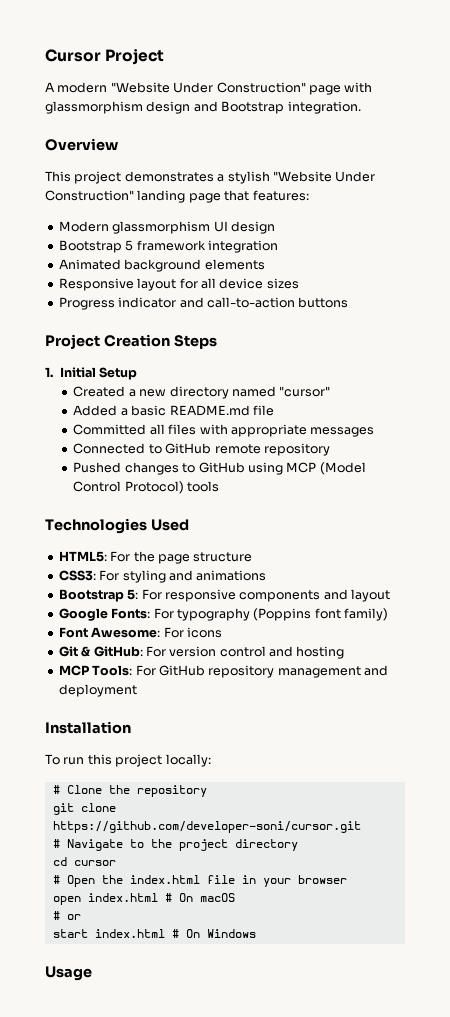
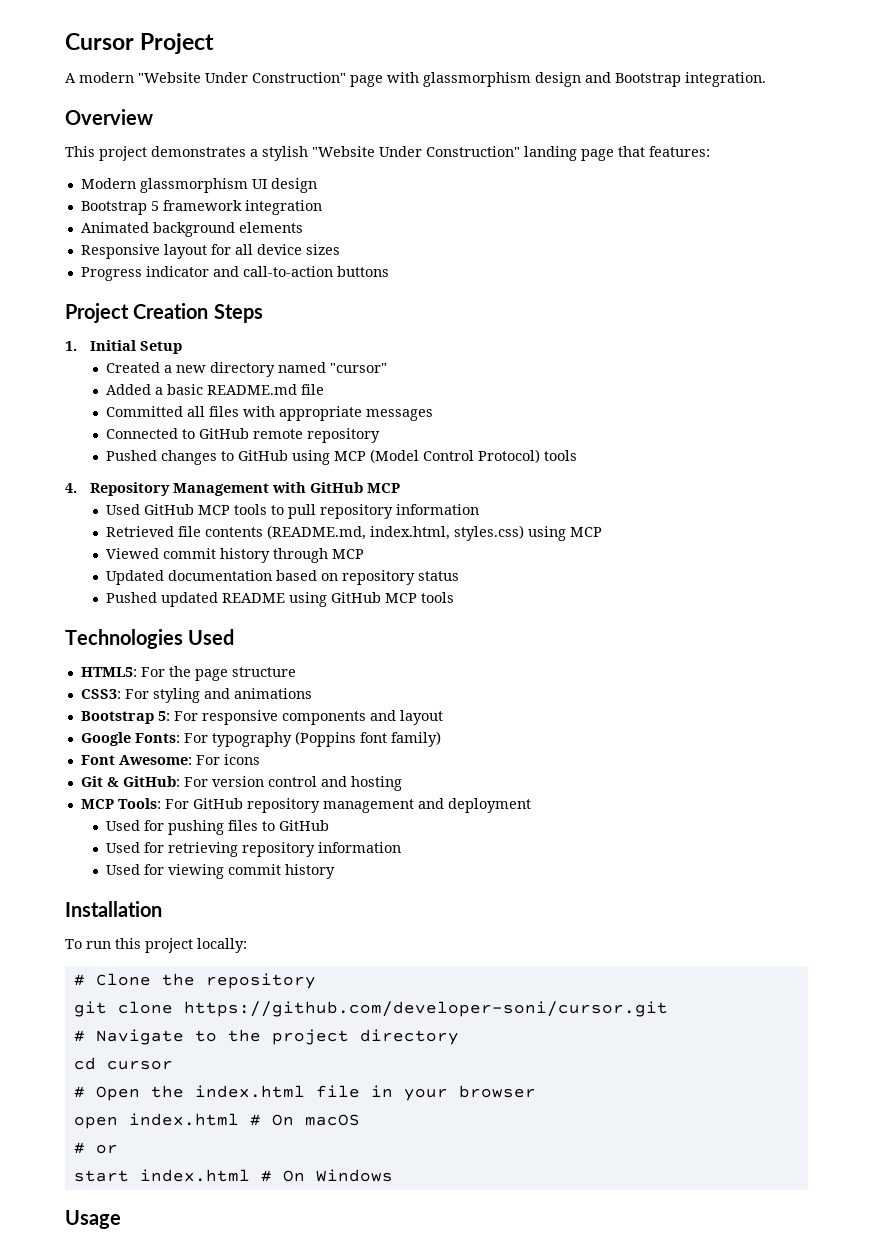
(220, 486) none -> [65,482,401,496] [106,504,480,519] [106,525,603,541] [106,548,365,563] [106,570,460,585] [106,592,455,607] // 4. Repository Management with GitHub MCP // Used GitHub MCP tools to pull repository information // Retrieved file contents (README.md, index.html, styles.css) using MCP // Viewed commit history through MCP // Updated documentation based on repository status // Pushed updated README using GitHub MCP tools
(137, 690) none -> [106,820,330,835] [106,842,402,857] [106,864,336,879] // Used for pushing files to GitHub // Used for retrieving repository information // Used for viewing commit history

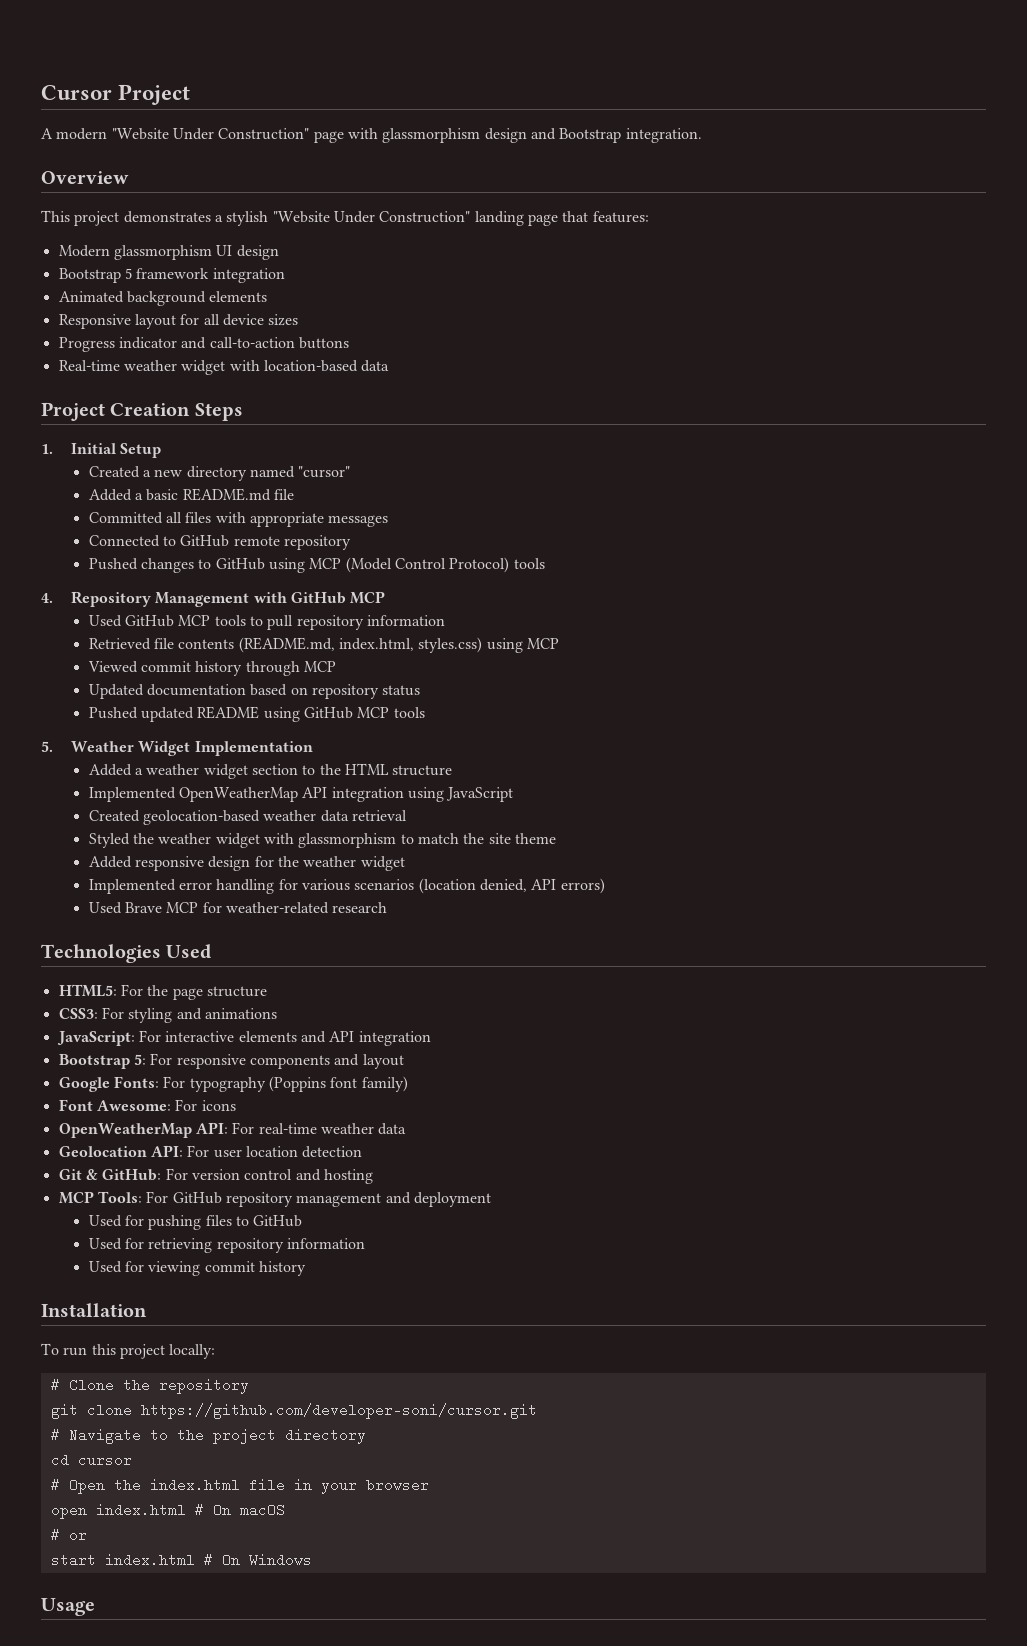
(389, 271) none -> [58,360,390,375] // Real-time weather widget with location-based data
(455, 597) none -> [41,741,313,756] [88,763,453,779] [88,787,514,802] [88,810,408,825] [88,833,556,848] [88,856,405,871] [88,878,605,894] [88,902,388,914] // 5. Weather Widget Implementation // Added a weather widget section to the HTML structure // Implemented OpenWeatherMap API integration using JavaScript // Created geolocation-based weather data retrieval // Styled the weather widget with glassmorphism to match the site theme // Added responsive design for the weather widget // Implemented error handling for various scenarios (location denied, API errors) // Used Brave MCP for weather-related research
(312, 693) none -> [56,1030,431,1046] // JavaScript: For interactive elements and API integration
(260, 759) none -> [58,1122,407,1138] [58,1145,363,1158] // OpenWeatherMap API: For real-time weather data // Geolocation API: For user location detection

